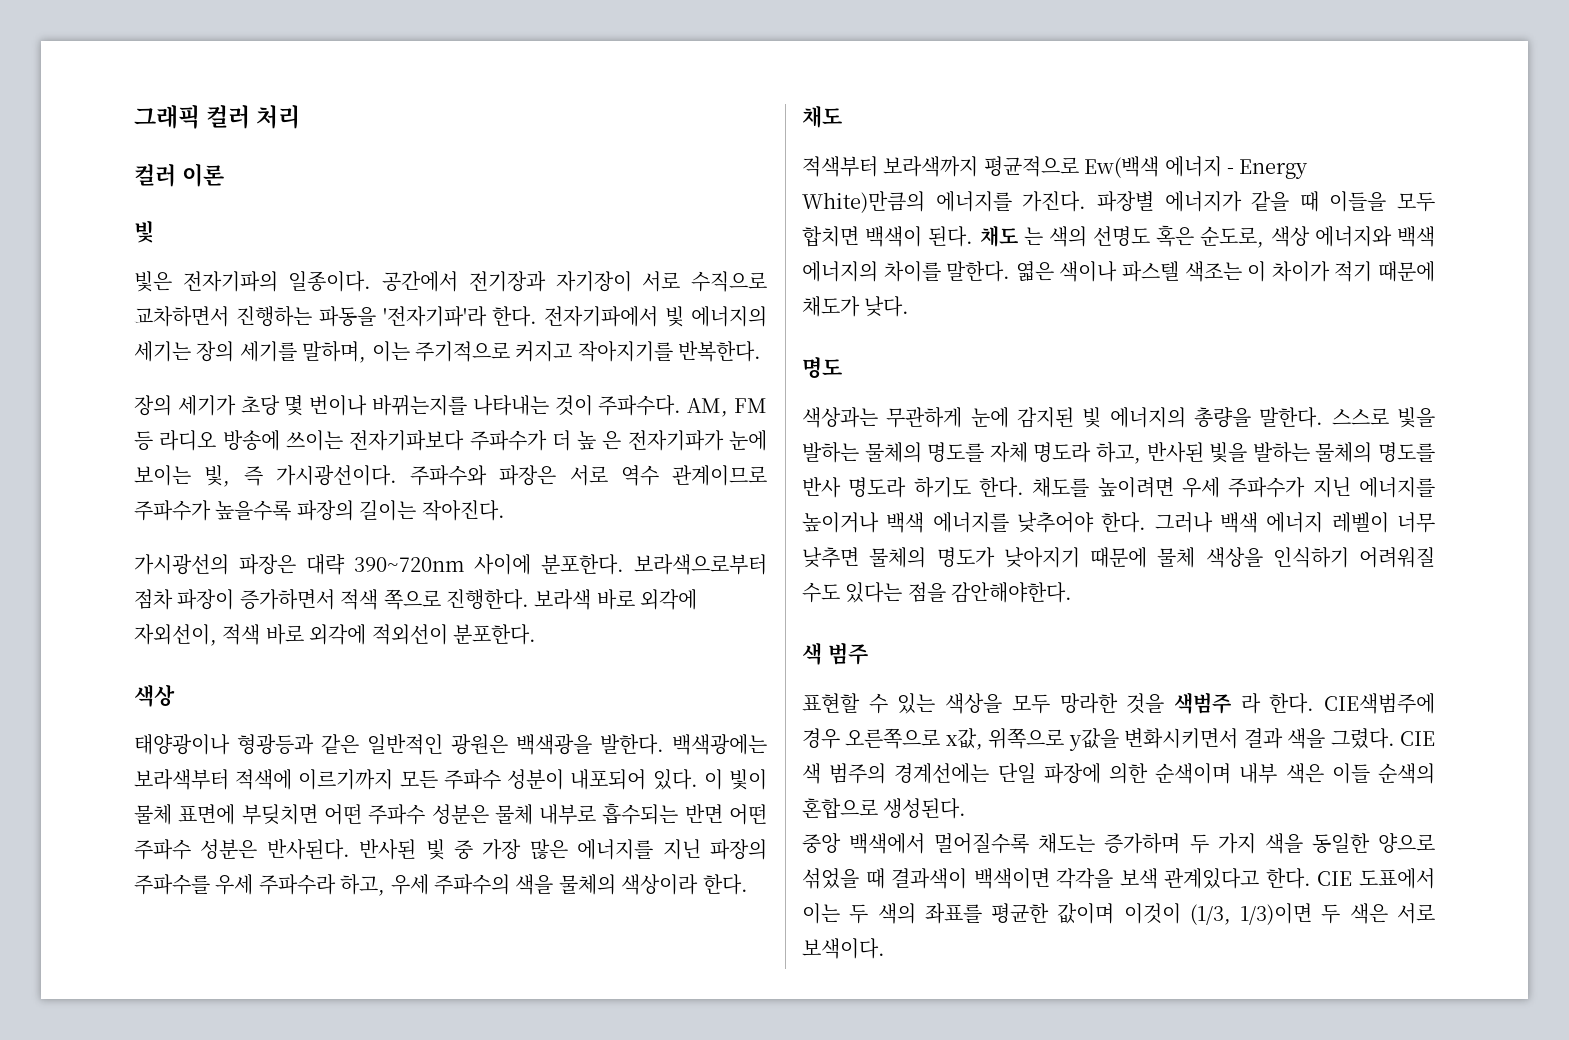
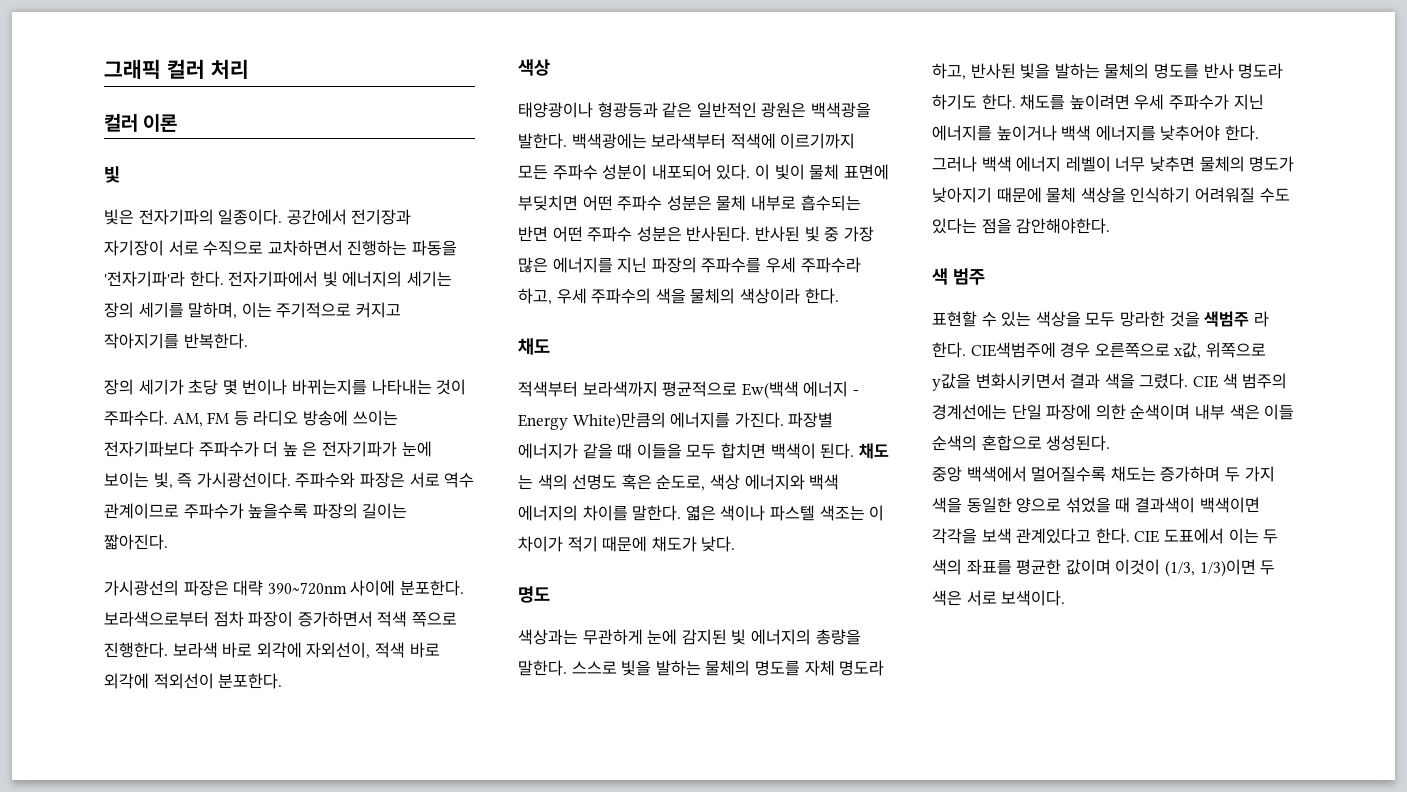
[421,500,505,521] 작아진다. -> [104,534,168,550] 짧아진다.

